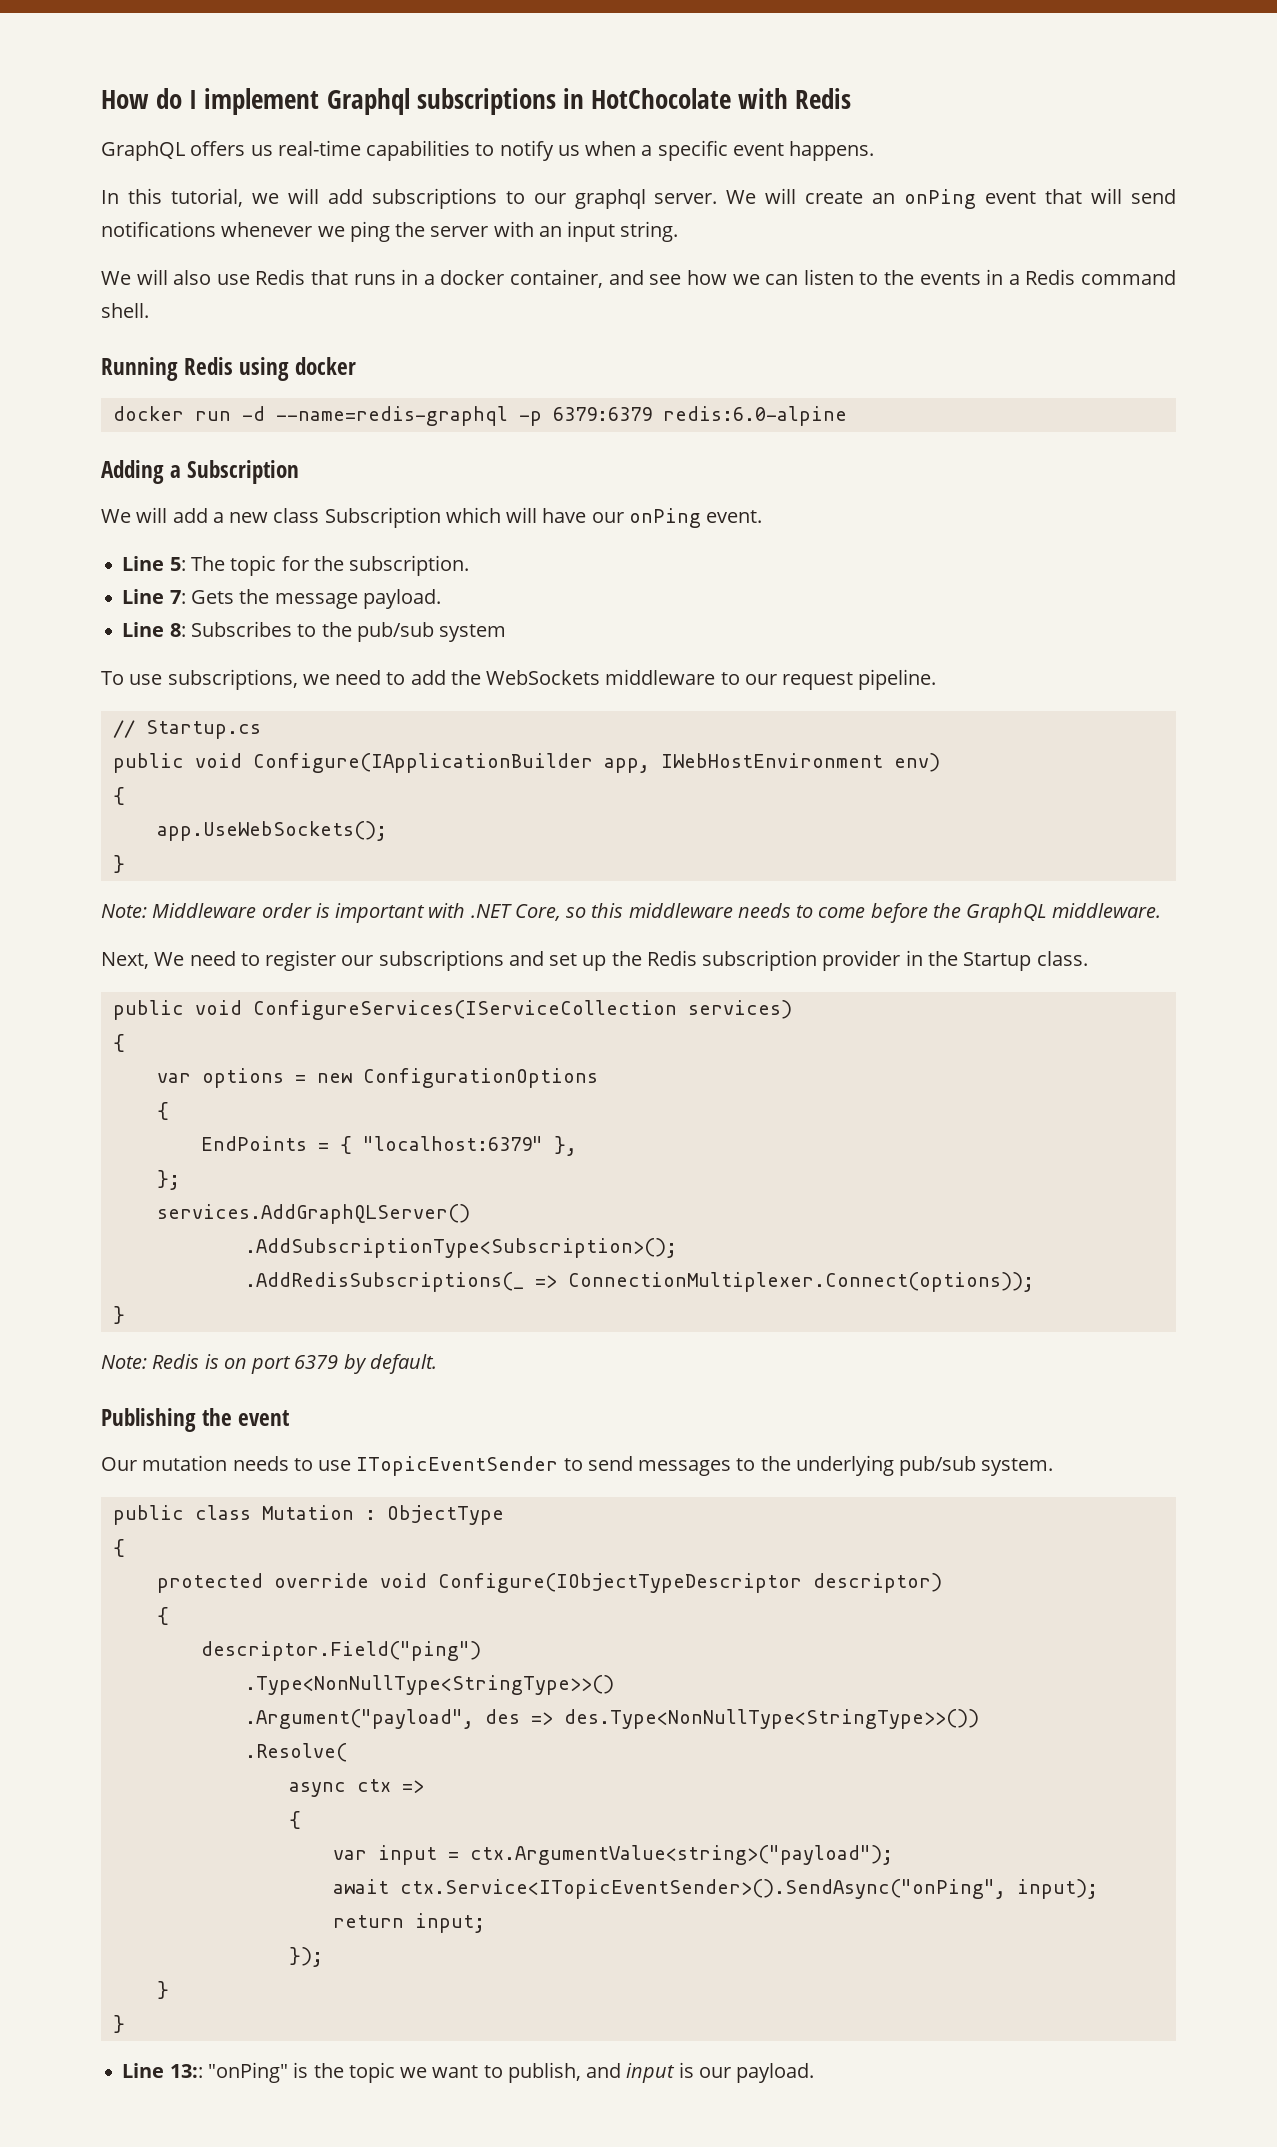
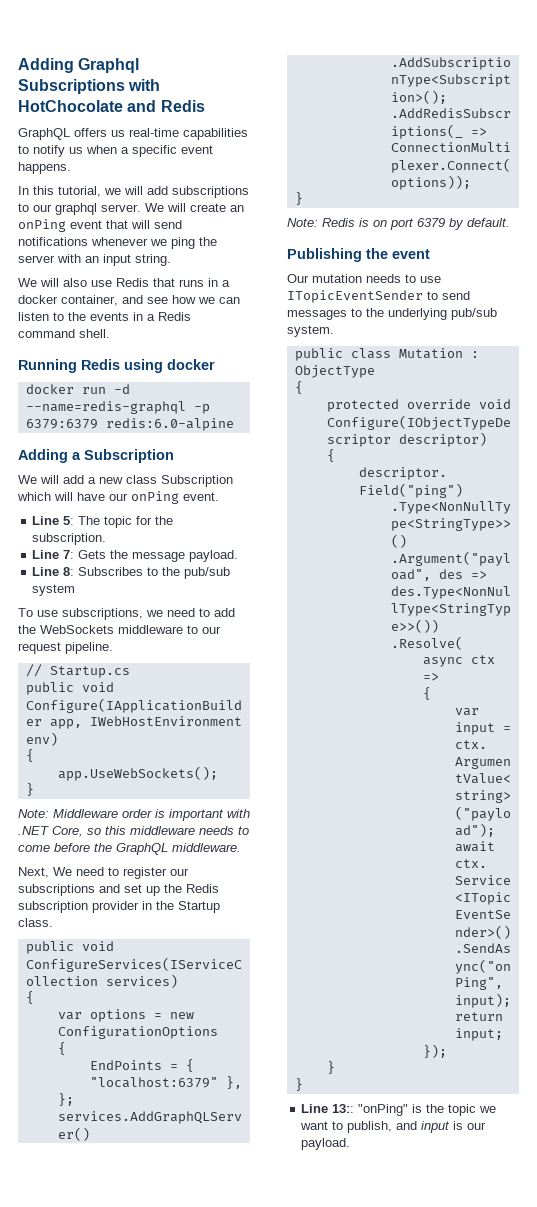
[101,88,789,115] How do I implement Graphql subscriptions in HotChocolate with -> [18,58,140,73] [18,79,161,94] [18,100,157,112] Adding Graphql Subscriptions with HotChocolate and

